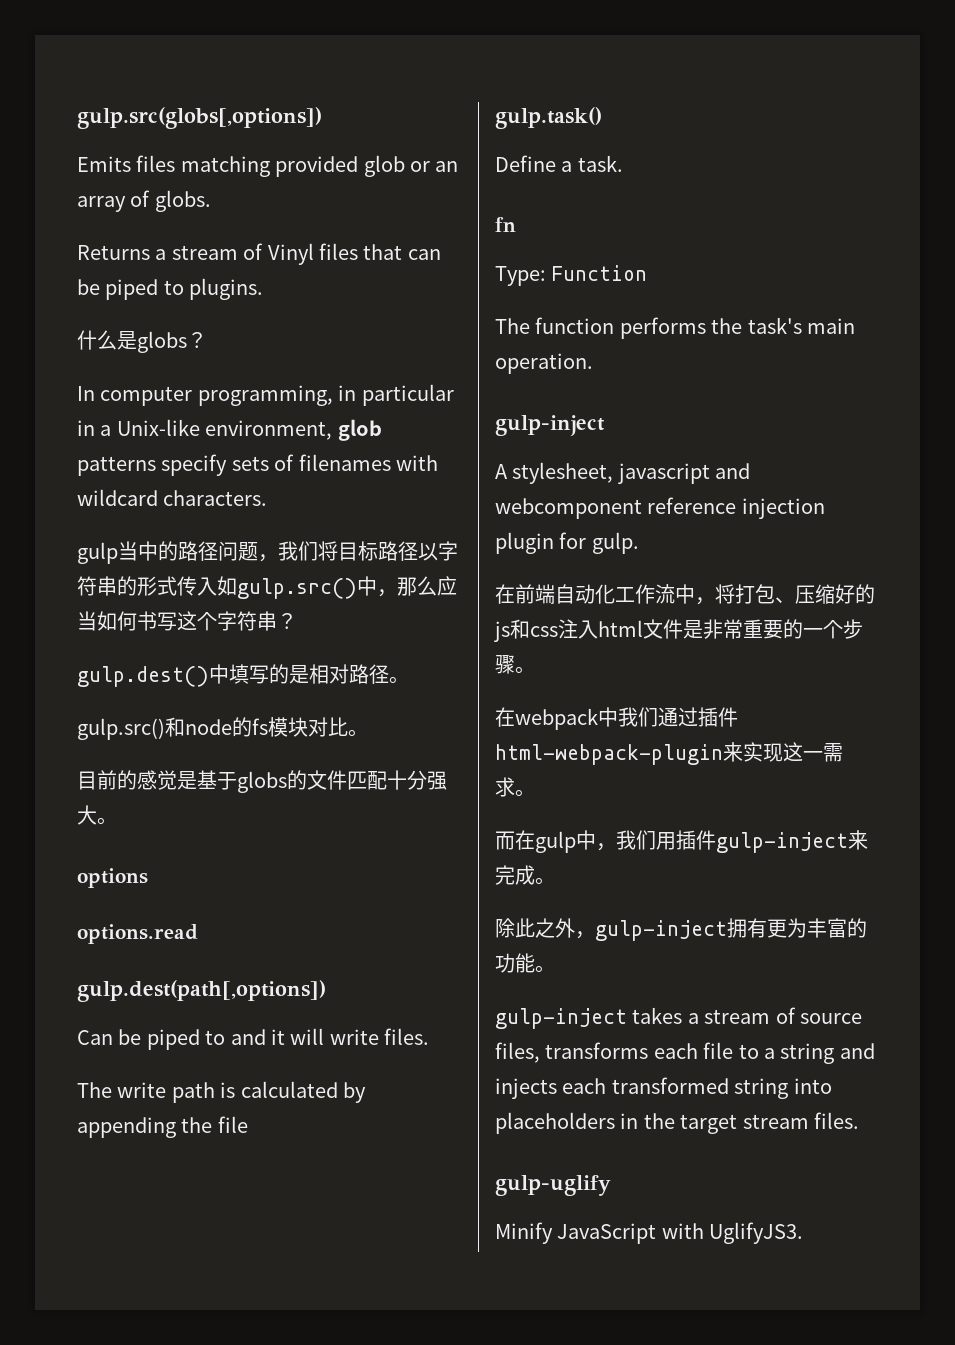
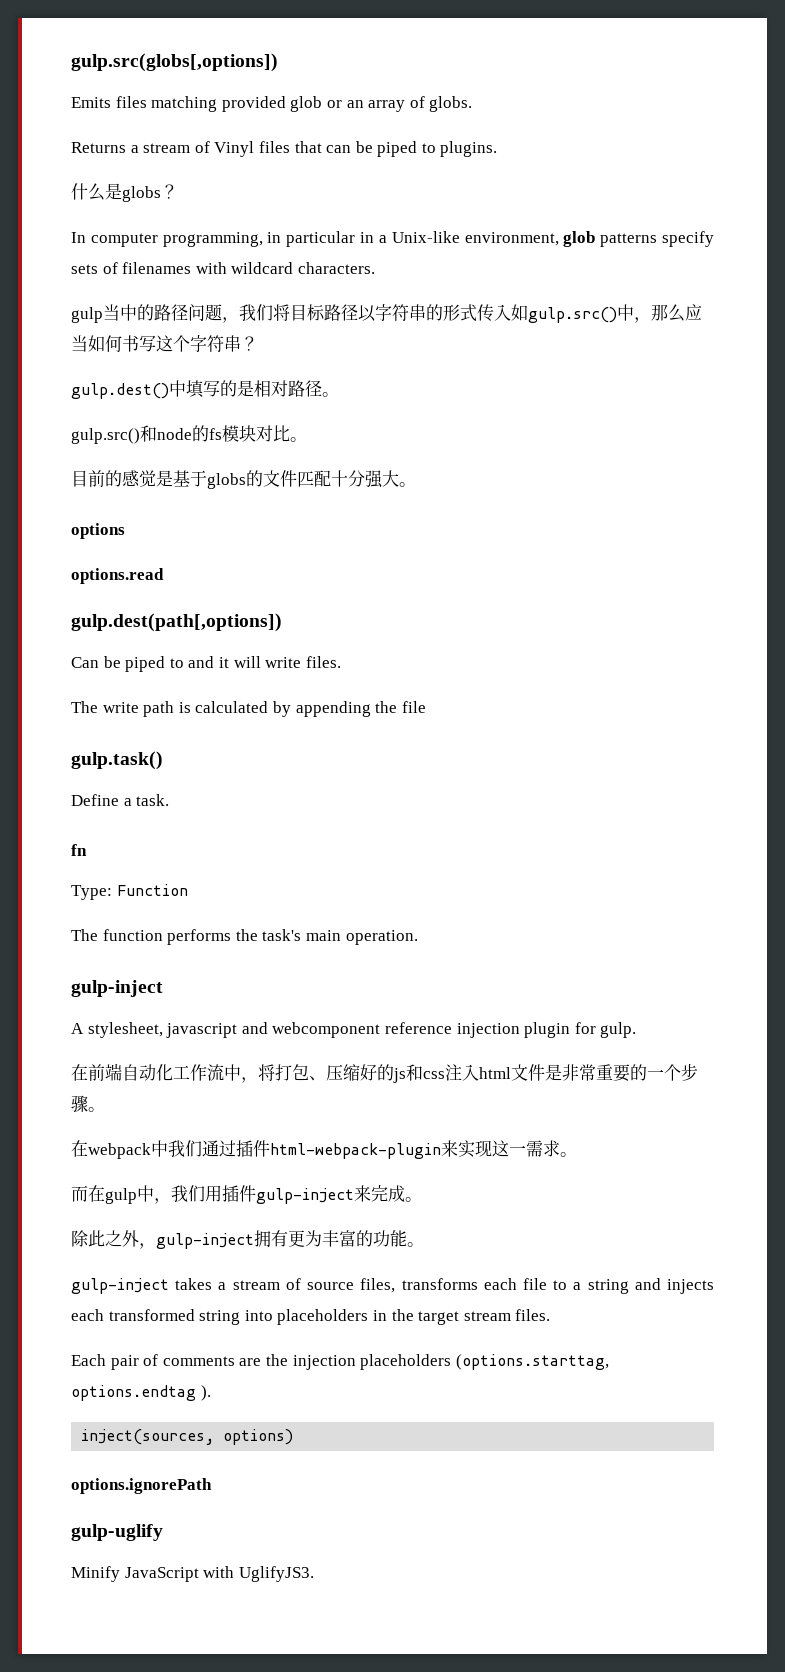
(859, 1120) none -> [71,1354,609,1370] [71,1385,211,1401] [81,1429,294,1445] [71,1478,212,1494] // Each pair of comments are the injection placeholders (options.starttag, options.endtag ). // inject(sources, options) // options.ignorePath

